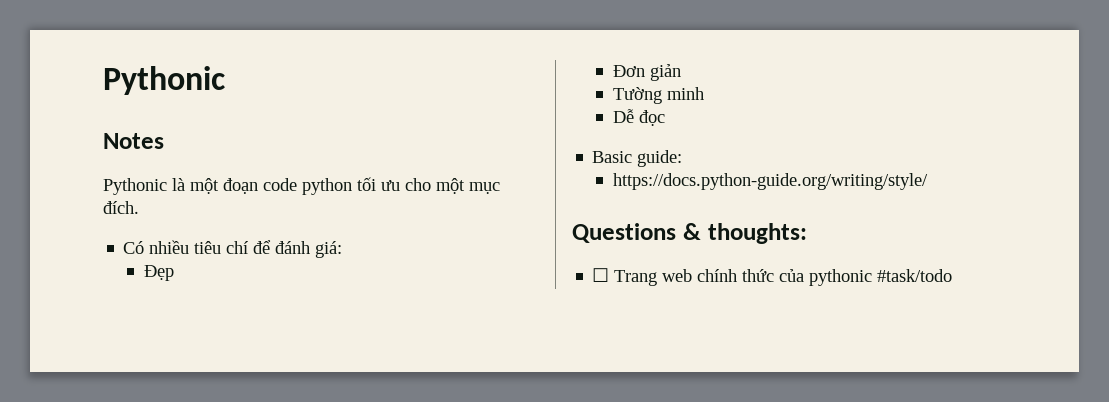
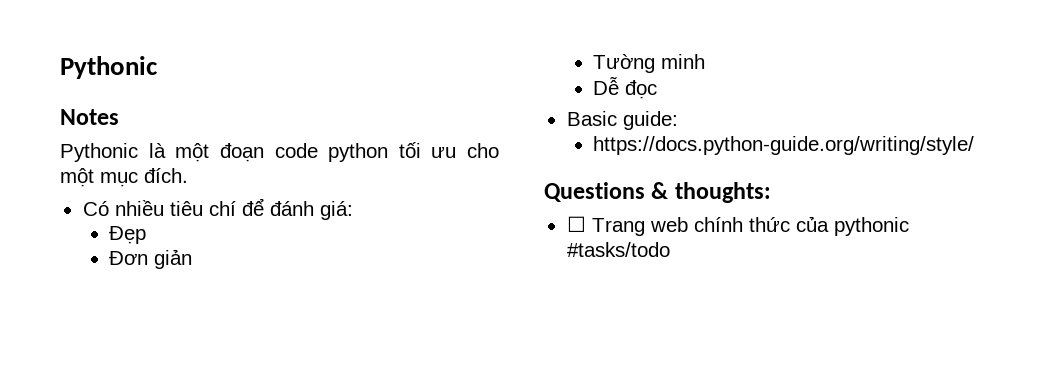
[877,269,953,282] #task/todo -> [566,242,670,257] #tasks/todo

